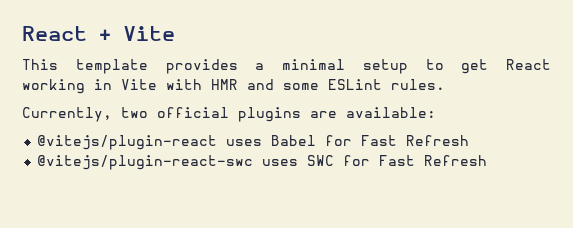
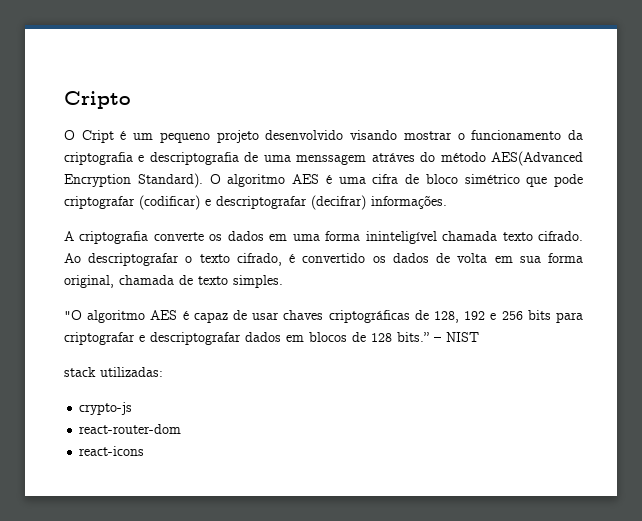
[22,26,175,41] [22,59,551,74] [22,79,445,94] [22,107,436,122] [37,135,470,150] [37,155,488,170] React + Vite // This template provides a minimal setup to get React working in Vite with HMR and some ESLint rules. // Currently, two official plugins are available: // @vitejs/plugin-react uses Babel for Fast Refresh // @vitejs/plugin-react-swc uses SWC for Fast Refresh -> [64,91,131,109] [64,130,584,143] [64,151,584,166] [64,173,583,188] [64,195,447,210] [64,231,583,244] [64,253,583,266] [64,275,283,288] [64,310,583,323] [64,332,479,345] [64,367,163,377] [79,402,133,415] [79,424,182,434] [79,446,145,456] Cripto // O Cript é um pequeno projeto desenvolvido visando mostrar o funcionamento da criptografia e descriptografia de uma menssagem atráves do método AES(Advanced Encryption Standard). O algoritmo AES é uma cifra de bloco simétrico que pode criptografar (codificar) e descriptografar (decifrar) informações. // A criptografia converte os dados em uma forma ininteligível chamada texto cifrado. Ao descriptografar o texto cifrado, é convertido os dados de volta em sua forma original, chamada de texto simples. // "O algoritmo AES é capaz de usar chaves criptográficas de 128, 192 e 256 bits para criptografar e descriptografar dados em blocos de 128 bits.” – NIST // stack utilizadas: // crypto-js // react-router-dom // react-icons

